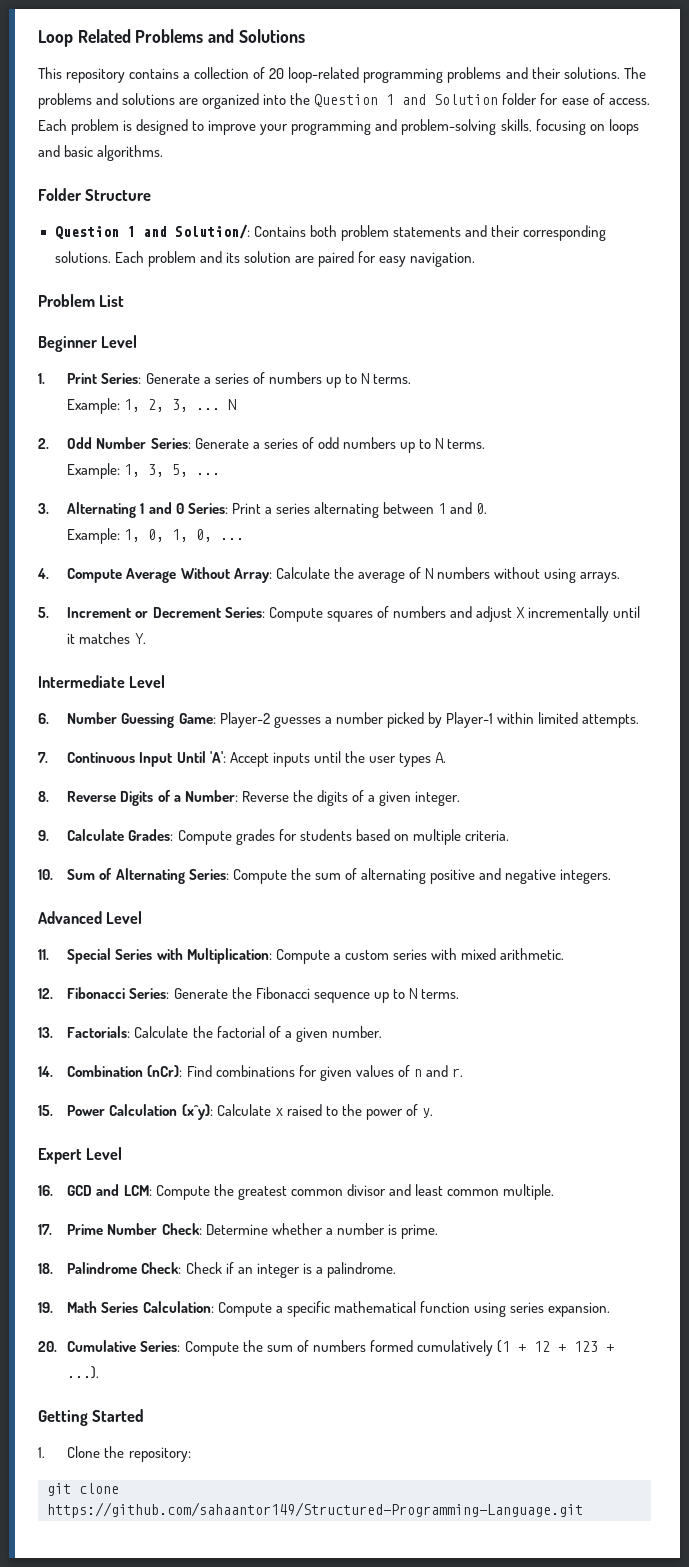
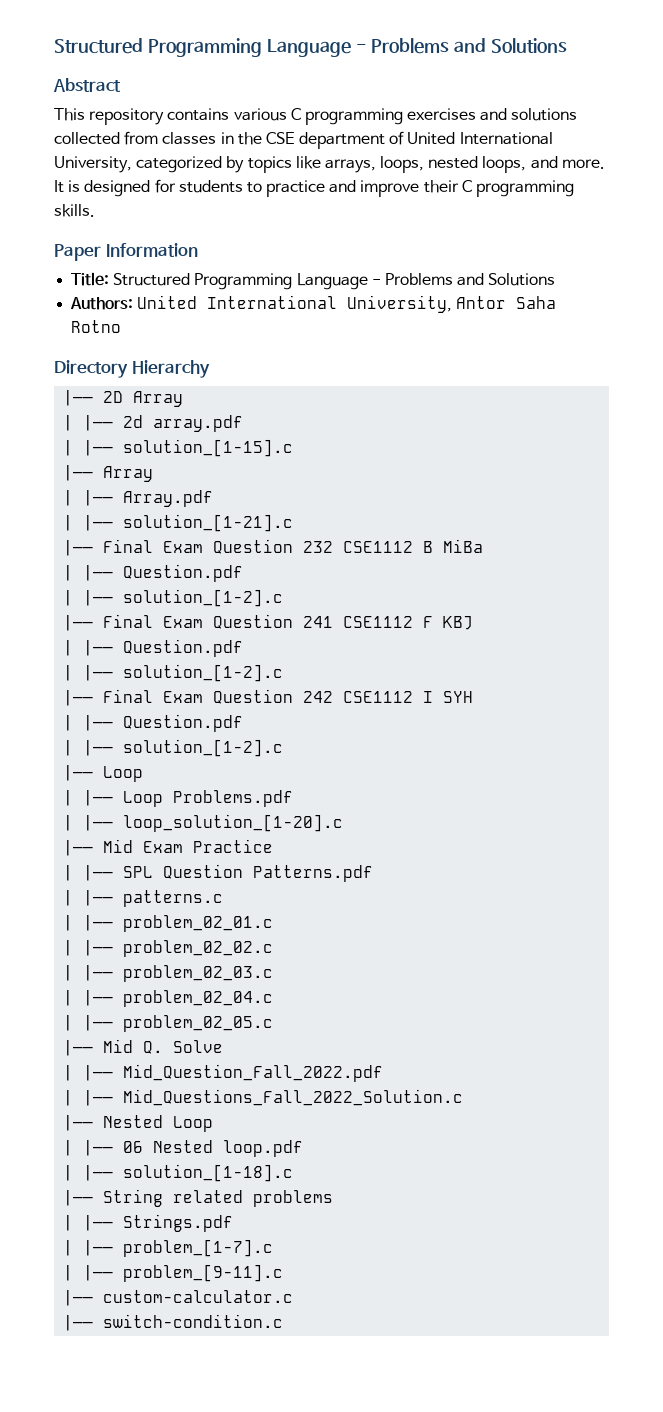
[38,29,305,47] Loop Related Problems and Solutions -> [54,38,568,57] [53,78,121,92] Structured Programming Language - Problems and Solutions // Abstract
[183,67,646,83] [38,93,650,109] [38,119,639,135] [38,145,164,161] [38,188,152,201] [54,224,606,241] [54,251,476,267] [38,294,125,307] [38,335,138,352] [38,372,411,388] [67,398,237,414] [38,437,486,453] [67,463,221,479] [38,502,488,518] [67,528,245,544] [37,567,621,583] [38,606,641,622] [67,632,146,644] [38,675,166,688] [38,712,640,728] [38,751,446,767] [38,790,460,806] [38,829,509,845] [38,868,612,884] [38,911,143,924] [38,948,564,964] [38,987,459,1003] [38,1026,382,1042] [38,1065,463,1081] [38,1104,433,1120] [38,1147,123,1164] [38,1184,554,1200] [38,1223,438,1239] [38,1262,396,1278] [38,1301,610,1317] [38,1340,614,1356] [67,1366,100,1379] [38,1409,145,1426] [38,1446,191,1462] [47,1483,119,1496] [47,1502,583,1518] a collection of 20 loop-related programming problems and their solutions. The problems and solutions are organized into the Question 1 and Solution folder for ease of access. Each problem is designed to improve your programming and problem-solving skills, focusing on loops and basic algorithms. // Folder Structure // Question 1 and Solution/: Contains both problem statements and their corresponding solutions. Each problem and its solution are paired for easy navigation. // Problem List // Beginner Level // 1. Print Series: Generate a series of numbers up to N terms. // Example: 1, 2, 3, ... N // 2. Odd Number Series: Generate a series of odd numbers up to N terms. // Example: 1, 3, 5, ... // 3. Alternating 1 and 0 Series: Print a series alternating between 1 and 0. // Example: 1, 0, 1, 0, ... // 4. Compute Average Without Array: Calculate the average of N numbers without using arrays. // 5. Increment or Decrement Series: Compute squares of numbers and adjust X incrementally until it matches Y. // Intermediate Level // 6. Number Guessing Game: Player-2 guesses a number picked by Player-1 within limited attempts. // 7. Continuous Input Until 'A': Accept inputs until the user types A. // 8. Reverse Digits of a Number: Reverse the digits of a given integer. // 9. Calculate Grades: Compute grades for students based on multiple criteria. // 10. Sum of Alternating Series: Compute the sum of alternating positive and negative integers. // Advanced Level // 11. Special Series with Multiplication: Compute a custom series with mixed arithmetic. // 12. Fibonacci Series: Generate the Fibonacci sequence up to N terms. // 13. Factorials: Calculate the factorial of a given number. // 14. Combination (nCr): Find combinations for given values of n and r. // 15. Power Calculation (x^y): Calculate x raised to the power of y. // Expert Level // 16. GCD and LCM: Compute the greatest common divisor and least common multiple. // 17. Prime Number Check: Determine whether a number is prime. // 18. Palindrome Check: Check if an integer is a palindrome. // 19. Math Series Calculation: Compute a specific mathematical function using series expansion. // 20. Cumulative Series: Compute the sum of numbers formed cumulatively (1 + 12 + 123 + ...). // Getting Started // 1. Clone the repository: // git clone https://github.com/sahaantor149/Structured-Programming-Language.git -> [233,108,578,125] [54,131,553,149] [54,156,605,173] [54,179,575,197] [54,204,95,217] [54,243,198,261] [71,272,556,290] [70,295,557,313] [71,320,122,333] [54,360,210,378] [63,390,184,407] [63,415,244,432] [63,439,294,457] [63,465,154,482] [63,490,214,507] [63,514,294,532] [63,539,484,556] [63,564,244,582] [63,589,284,607] [63,614,474,631] [63,639,244,657] [63,664,284,682] [63,689,474,706] [63,714,244,732] [63,739,284,757] [63,765,144,782] [63,790,294,807] [63,814,344,832] [63,839,274,856] [63,864,374,882] [63,890,224,907] [63,915,274,932] [63,940,274,957] [63,965,274,982] [63,990,274,1007] [63,1015,274,1032] [63,1039,224,1056] [63,1064,384,1082] [63,1089,464,1106] [63,1115,214,1132] [63,1140,304,1157] [63,1164,294,1182] [63,1189,334,1207] [63,1214,234,1232] [63,1239,274,1257] [63,1264,284,1282] [63,1290,294,1306] [63,1314,284,1331] various C programming exercises and solutions collected from classes in the CSE department of United International University, categorized by topics like arrays, loops, nested loops, and more. It is designed for students to practice and improve their C programming skills. // Paper Information // Title: Structured Programming Language - Problems and Solutions // Authors: United International University, Antor Saha Rotno // Directory Hierarchy // |—— 2D Array // | |—— 2d array.pdf // | |—— solution_[1-15].c // |—— Array // | |—— Array.pdf // | |—— solution_[1-21].c // |—— Final Exam Question 232 CSE1112 B MiBa // | |—— Question.pdf // | |—— solution_[1-2].c // |—— Final Exam Question 241 CSE1112 F KBJ // | |—— Question.pdf // | |—— solution_[1-2].c // |—— Final Exam Question 242 CSE1112 I SYH // | |—— Question.pdf // | |—— solution_[1-2].c // |—— Loop // | |—— Loop Problems.pdf // | |—— loop_solution_[1-20].c // |—— Mid Exam Practice // | |—— SPL Question Patterns.pdf // | |—— patterns.c // | |—— problem_02_01.c // | |—— problem_02_02.c // | |—— problem_02_03.c // | |—— problem_02_04.c // | |—— problem_02_05.c // |—— Mid Q. Solve // | |—— Mid_Question_Fall_2022.pdf // | |—— Mid_Questions_Fall_2022_Solution.c // |—— Nested Loop // | |—— 06 Nested loop.pdf // | |—— solution_[1-18].c // |—— String related problems // | |—— Strings.pdf // | |—— problem_[1-7].c // | |—— problem_[9-11].c // |—— custom-calculator.c // |—— switch-condition.c

